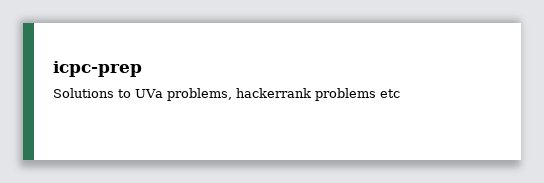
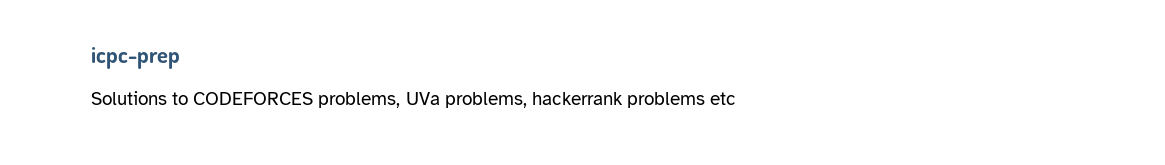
(131, 93) none -> [193,92,401,108] CODEFORCES problems,

